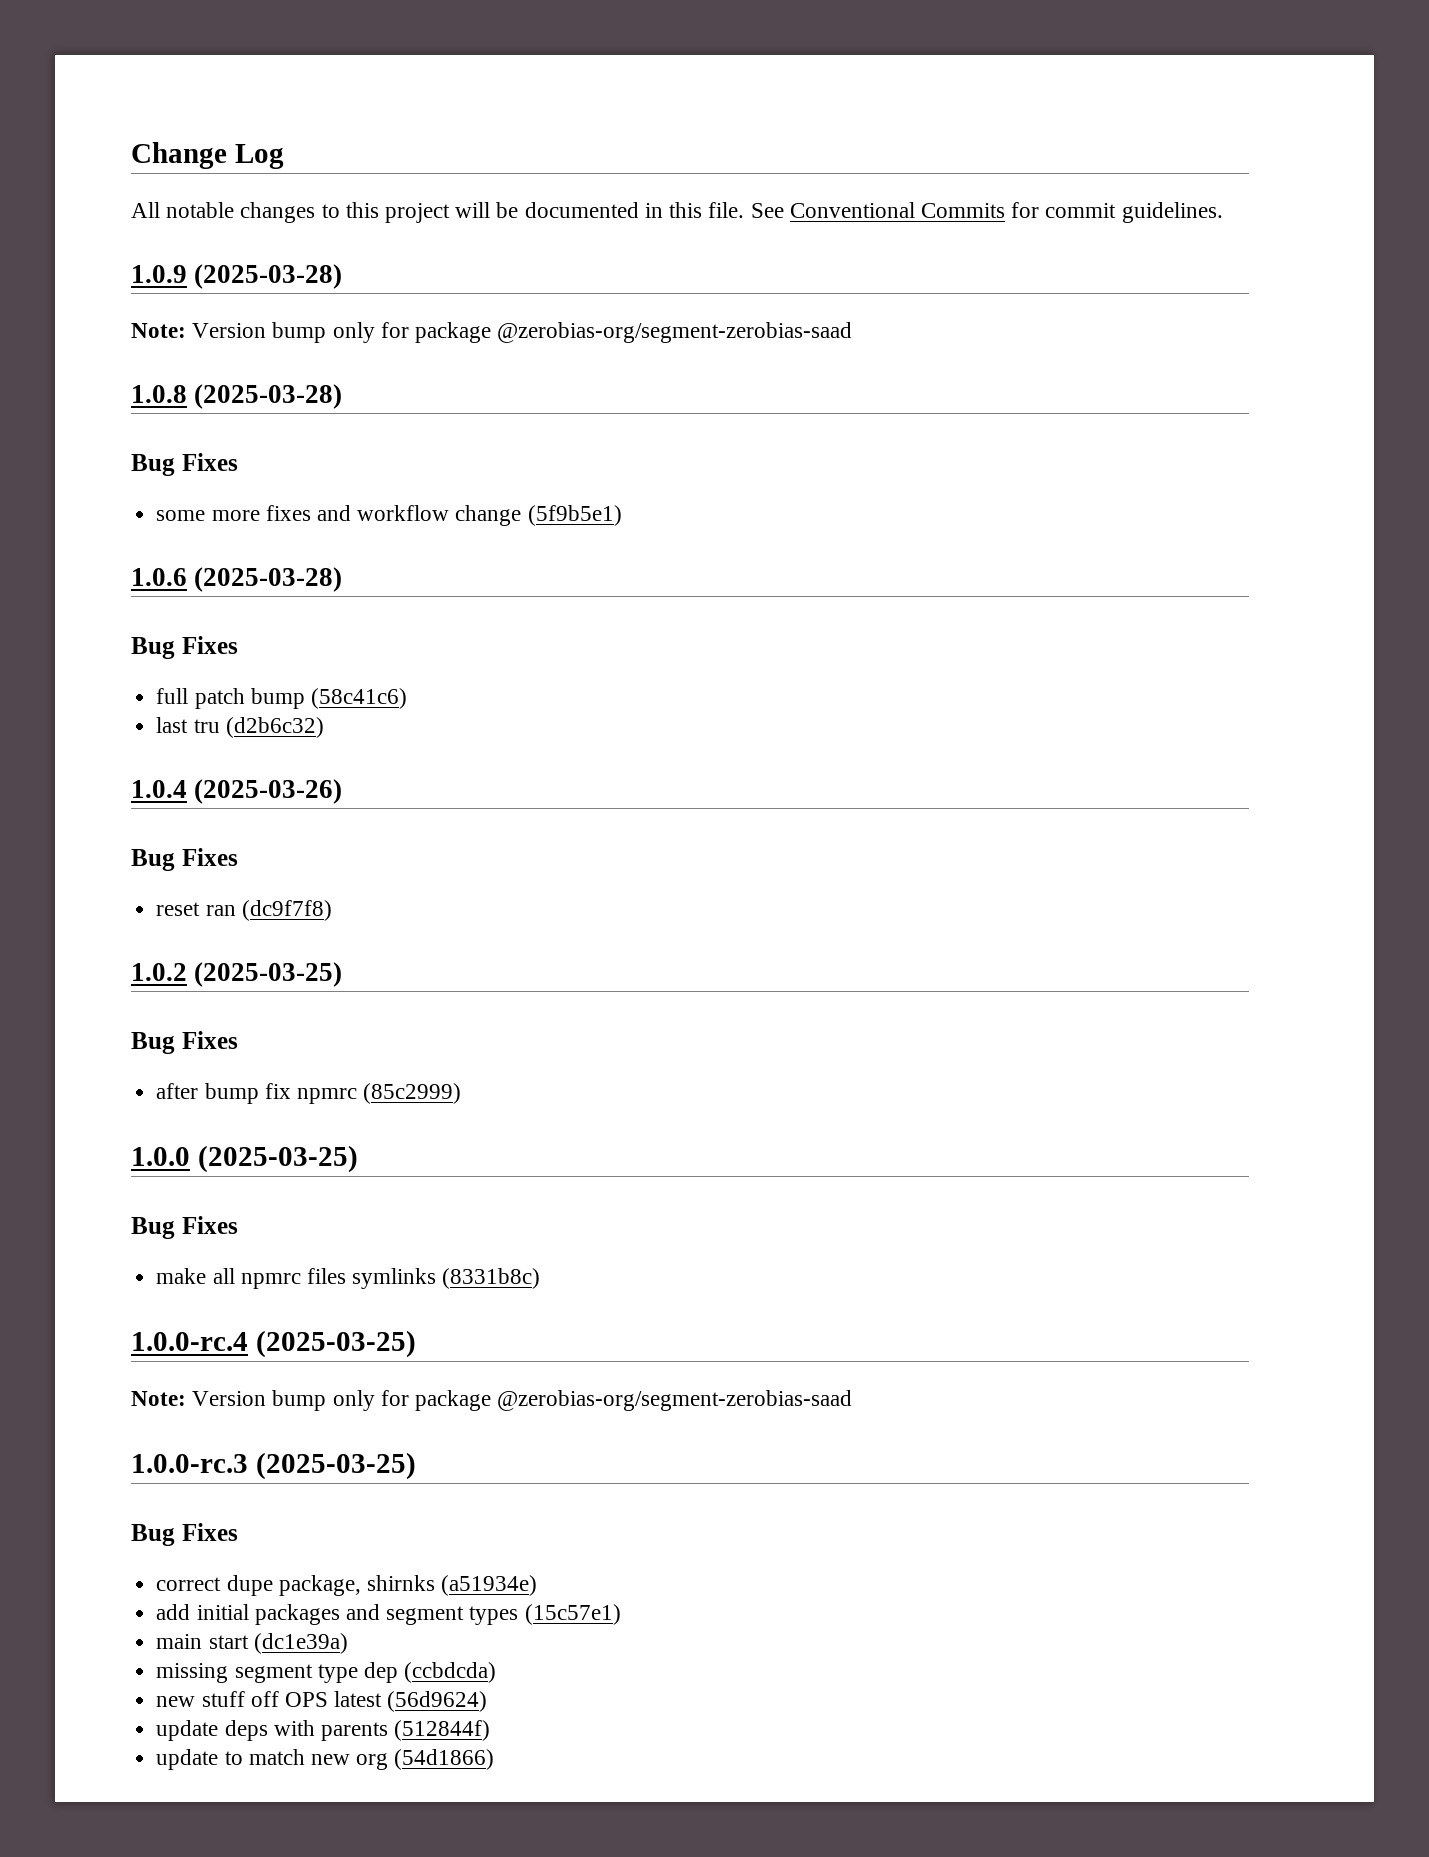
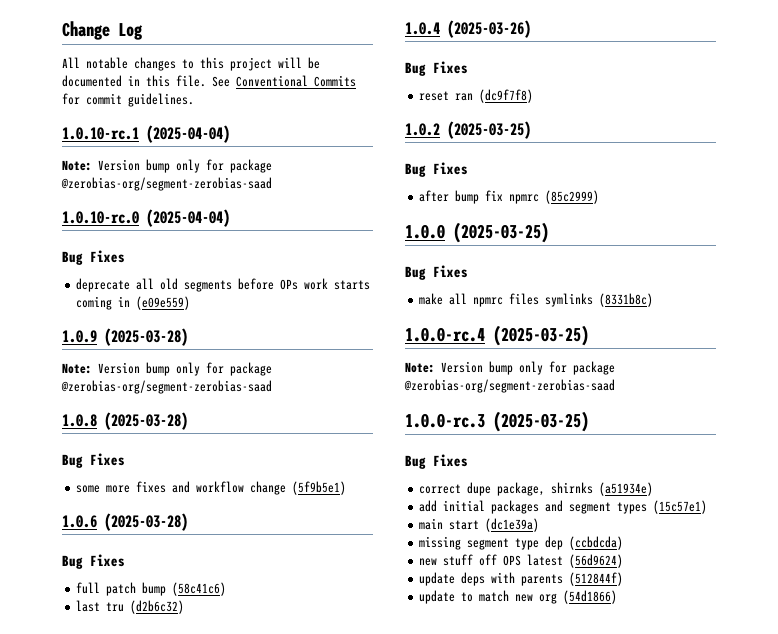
(1223, 212) none -> [62,125,230,143] [62,159,272,173] [61,177,272,191] [62,209,230,227] [62,250,125,265] [76,278,371,292] [76,296,191,310] // 1.0.10-rc.1 (2025-04-04) // Note: Version bump only for package @zerobias-org/segment-zerobias-saad // 1.0.10-rc.0 (2025-04-04) // Bug Fixes // deprecate all old segments before OPs work starts coming in (e09e559)

